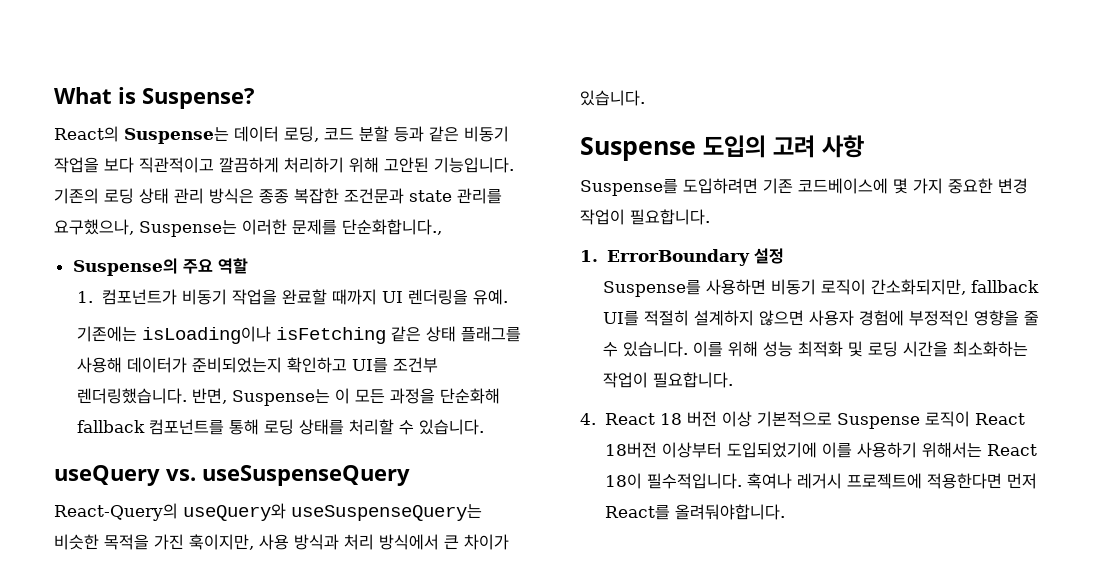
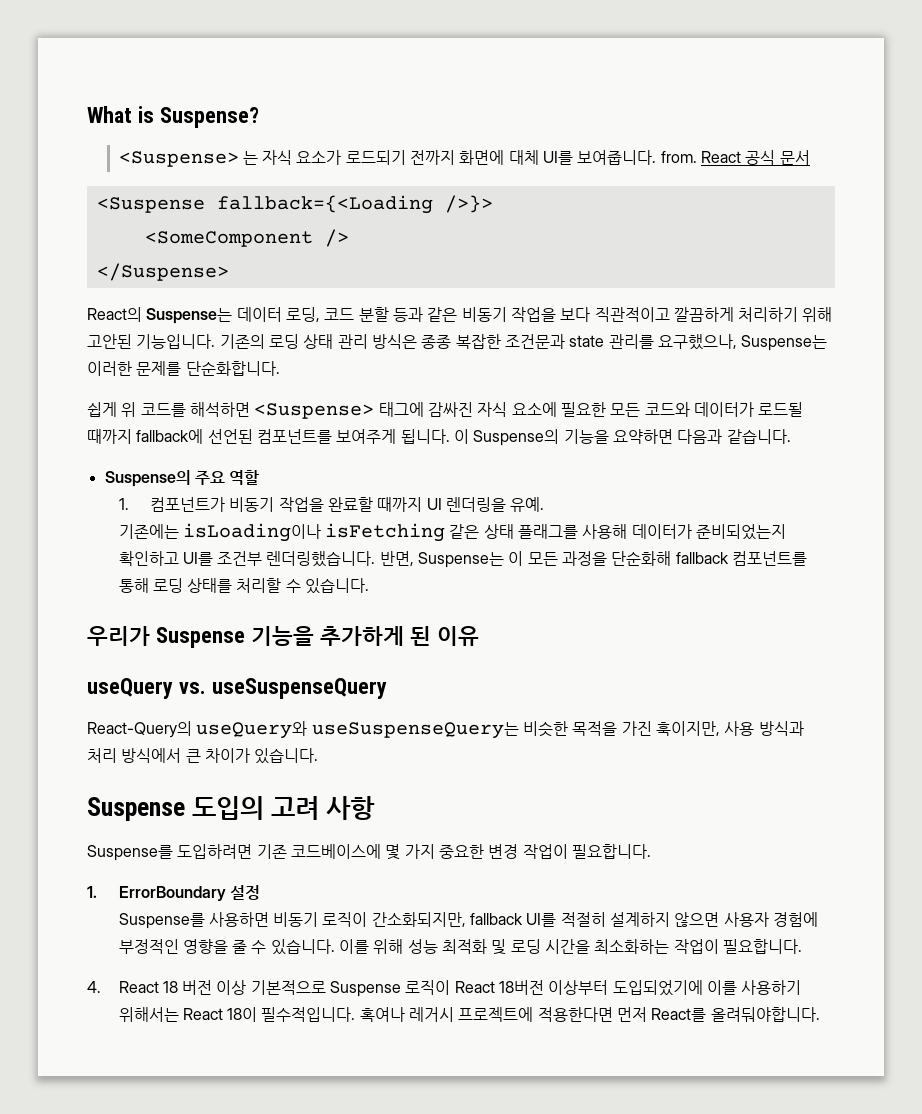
(255, 98) none -> [118,150,810,167] [96,195,493,214] [144,229,349,247] [96,263,229,281] // <Suspense> 는 자식 요소가 로드되기 전까지 화면에 대체 UI를 보여줍니다. from. React 공식 문서 // <Suspense fallback={<Loading />}> // <SomeComponent /> // </Suspense>
[342,219,442,235] 단순화합니다., -> [185,361,280,376] [87,402,804,419] [87,429,791,446] 단순화합니다. // 쉽게 위 코드를 해석하면 <Suspense> 태그에 감싸진 자식 요소에 필요한 모든 코드와 데이터가 로드될 때까지 fallback에 선언된 컴포넌트를 보여주게 됩니다. 이 Suspense의 기능을 요약하면 다음과 같습니다.
(485, 427) none -> [87,626,479,648] // 우리가 Suspense 기능을 추가하게 된 이유

